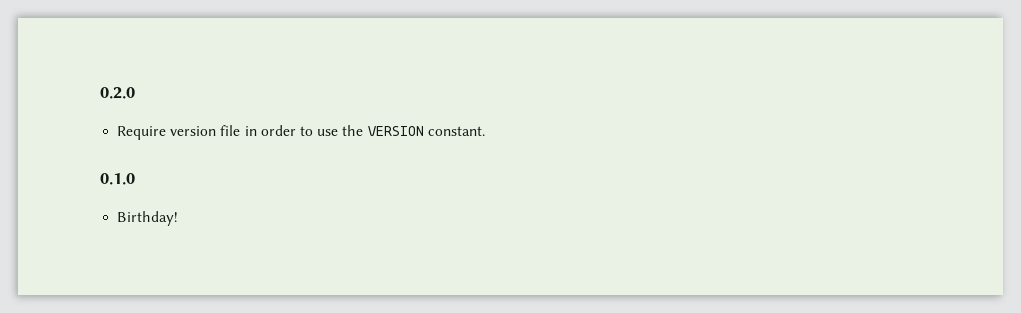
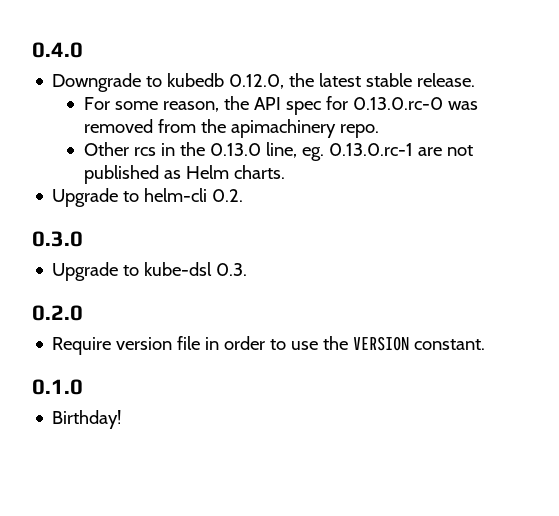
(100, 93) none -> [32,42,83,58] [52,73,476,92] [83,96,478,115] [83,119,379,138] [83,142,473,161] [83,165,285,184] [52,188,244,207] [32,231,83,247] [52,262,248,281] 0.4.0 // Downgrade to kubedb 0.12.0, the latest stable release. // For some reason, the API spec for 0.13.0.rc-0 was removed from the apimachinery repo. // Other rcs in the 0.13.0 line, eg. 0.13.0.rc-1 are not published as Helm charts. // Upgrade to helm-cli 0.2. // 0.3.0 // Upgrade to kube-dsl 0.3. //

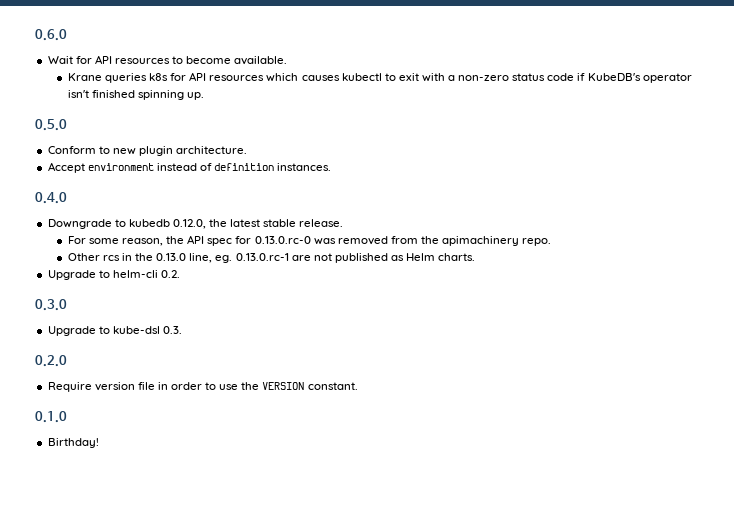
(32, 50) none -> [35,29,67,41] [47,55,288,65] [67,72,692,83] [67,90,205,100] [35,119,67,131] [47,146,248,156] [47,162,332,173] 0.6.0 // Wait for API resources to become available. // Krane queries k8s for API resources which causes kubectl to exit with a non-zero status code if KubeDB's operator isn't finished spinning up. // 0.5.0 // Conform to new plugin architecture. // Accept environment instead of definition instances. //

